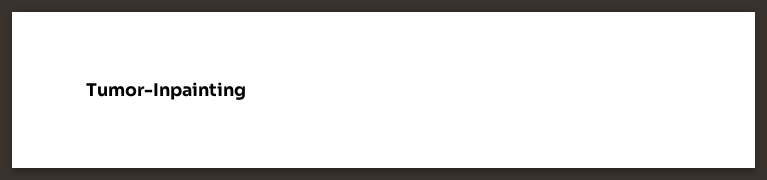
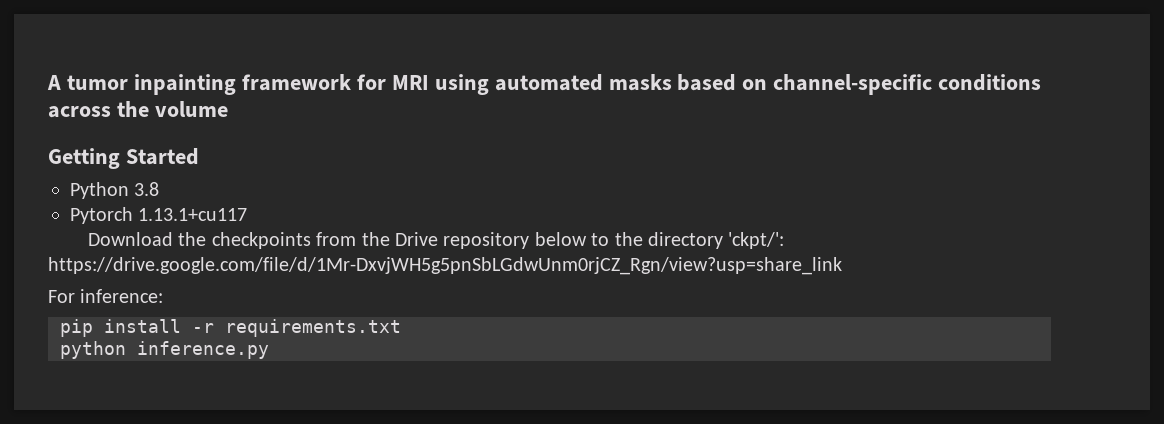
[86,82,246,100] Tumor-Inpainting -> [47,74,1042,95] [48,101,228,118] [48,148,199,169] [70,182,160,199] [70,207,248,224] [87,232,785,249] [48,257,842,275] [48,289,164,303] [60,319,401,337] [60,341,269,359] A tumor inpainting framework for MRI using automated masks based on channel-specific conditions across the volume // Getting Started // Python 3.8 // Pytorch 1.13.1+cu117 // Download the checkpoints from the Drive repository below to the directory 'ckpt/': https://drive.google.com/file/d/1Mr-DxvjWH5g5pnSbLGdwUnm0rjCZ_Rgn/view?usp=share_link // For inference: // pip install -r requirements.txt // python inference.py

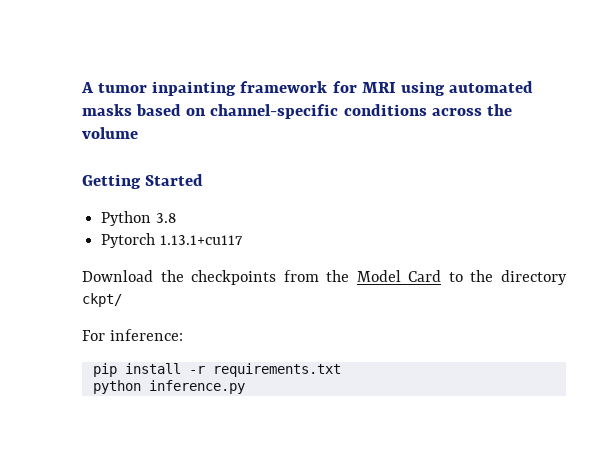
[394,232,587,249] Drive repository below -> [356,270,442,282] Model Card
[728,232,785,249] [48,257,842,275] 'ckpt/': https://drive.google.com/file/d/1Mr-DxvjWH5g5pnSbLGdwUnm0rjCZ_Rgn/view?usp=share_link -> [82,293,122,307] ckpt/

